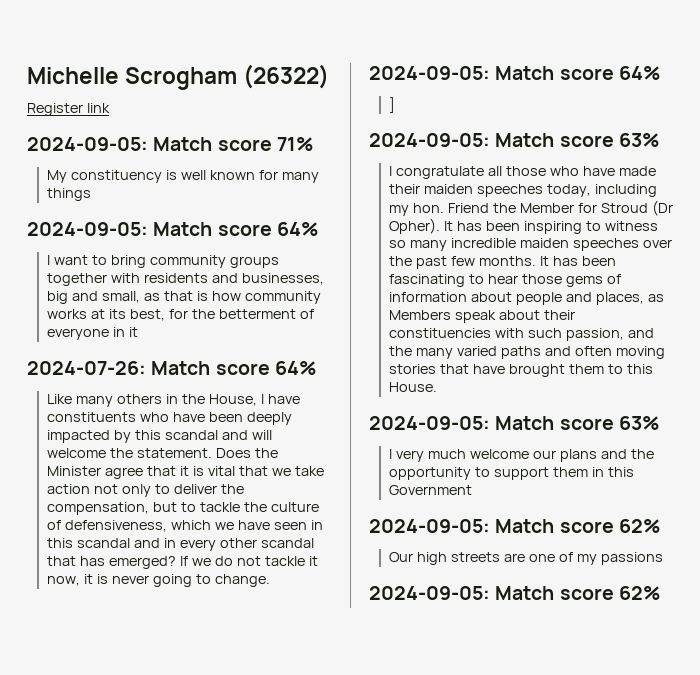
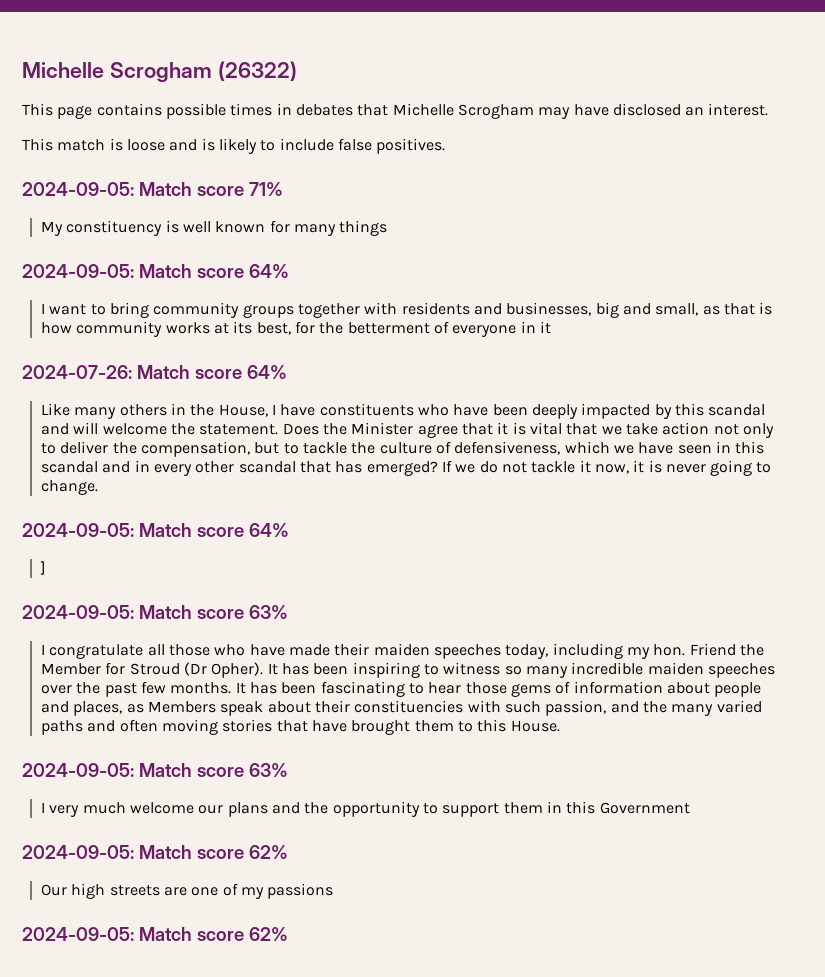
[27,103,110,116] Register link -> [22,103,769,119] [22,138,446,154] This page contains possible times in debates that Michelle Scrogham may have disclosed an interest. // This match is loose and is likely to include false positives.

